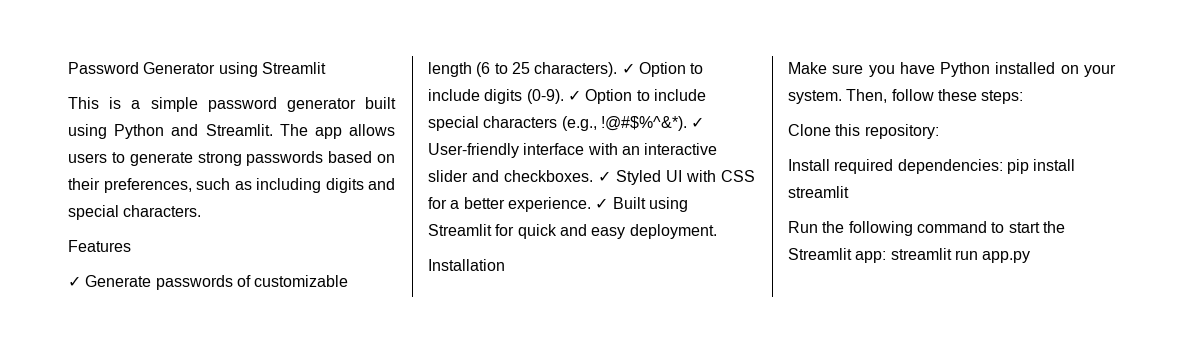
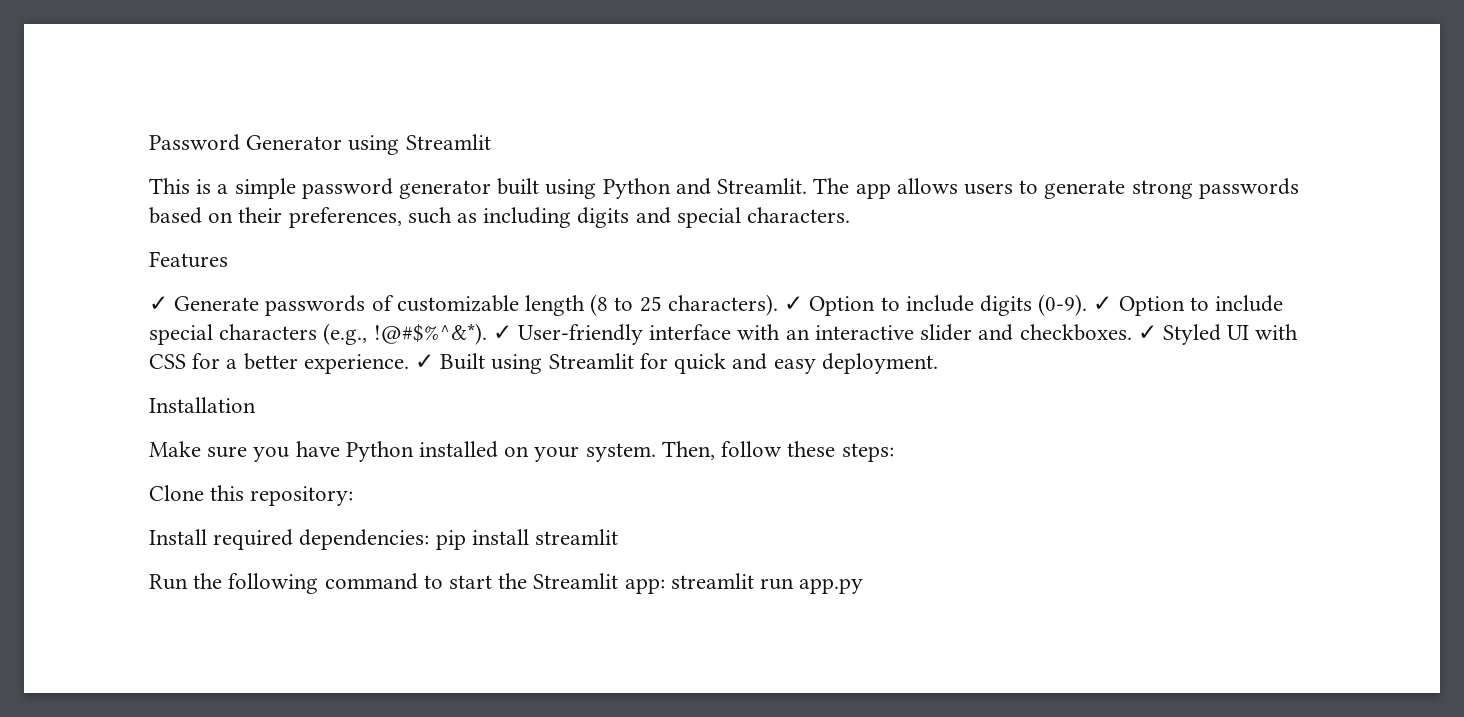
[476,62,491,77] (6 -> [590,294,609,316] (8

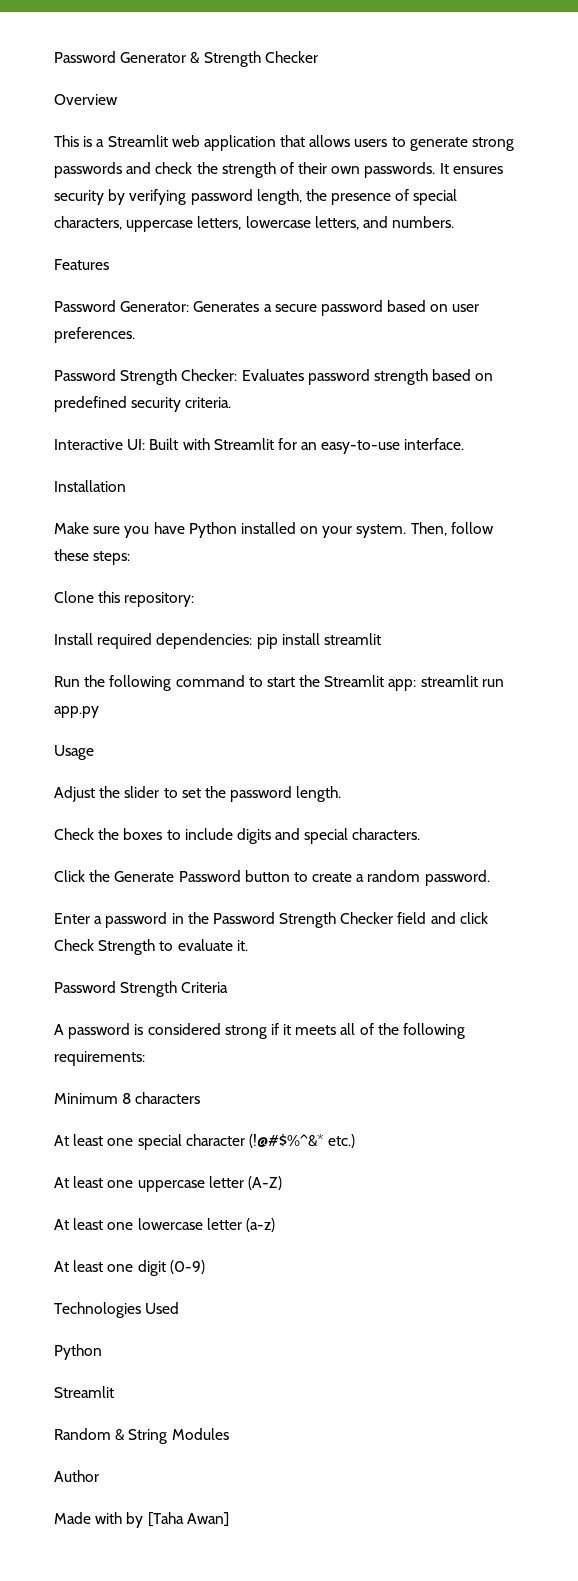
[348,134,491,155] using Streamlit -> [190,51,318,67] [54,94,118,105] & Strength Checker // Overview
[234,178,891,199] simple password generator built using Python and Streamlit. The app -> [107,135,306,151] Streamlit web application that
[149,207,851,228] [149,251,228,268] [149,294,1283,316] [149,323,1299,345] [149,353,938,374] based on their preferences, such as including digits and special characters. // Features // ✓ Generate passwords of customizable length (8 to 25 characters). ✓ Option to include digits (0-9). ✓ Option to include special characters (e.g., !@#$%^&*). ✓ User-friendly interface with an interactive slider and checkboxes. ✓ Styled UI with CSS for a better experience. ✓ Built using Streamlit for quick and easy deployment. -> [126,162,503,178] [54,189,458,205] [54,216,455,232] [54,259,109,270] [54,300,480,316] [54,327,135,343] [54,369,494,385] [54,396,232,412] [54,438,465,454] and check the strength of their own passwords. It ensures security by verifying password length, the presence of special characters, uppercase letters, lowercase letters, and numbers. // Features // Password Generator: Generates a secure password based on user preferences. // Password Strength Checker: Evaluates password strength based on predefined security criteria. // Interactive UI: Built with Streamlit for an easy-to-use interface.
(864, 586) none -> [54,745,94,760] [54,786,342,802] [54,828,421,844] [54,870,490,886] [54,912,488,928] [54,939,248,955] [54,981,229,997] [54,1023,466,1039] [54,1051,145,1066] [54,1092,201,1104] [54,1134,356,1150] [54,1176,282,1192] [54,1218,275,1232] [54,1260,205,1276] [54,1302,180,1318] [54,1344,102,1360] [54,1386,114,1398] [54,1428,229,1444] [54,1470,99,1482] [54,1512,229,1528] // Usage // Adjust the slider to set the password length. // Check the boxes to include digits and special characters. // Click the Generate Password button to create a random password. // Enter a password in the Password Strength Checker field and click Check Strength to evaluate it. // Password Strength Criteria // A password is considered strong if it meets all of the following requirements: // Minimum 8 characters // At least one special character (!@#$%^&* etc.) // At least one uppercase letter (A-Z) // At least one lowercase letter (a-z) // At least one digit (0-9) // Technologies Used // Python // Streamlit // Random & String Modules // Author // Made with by [Taha Awan]

